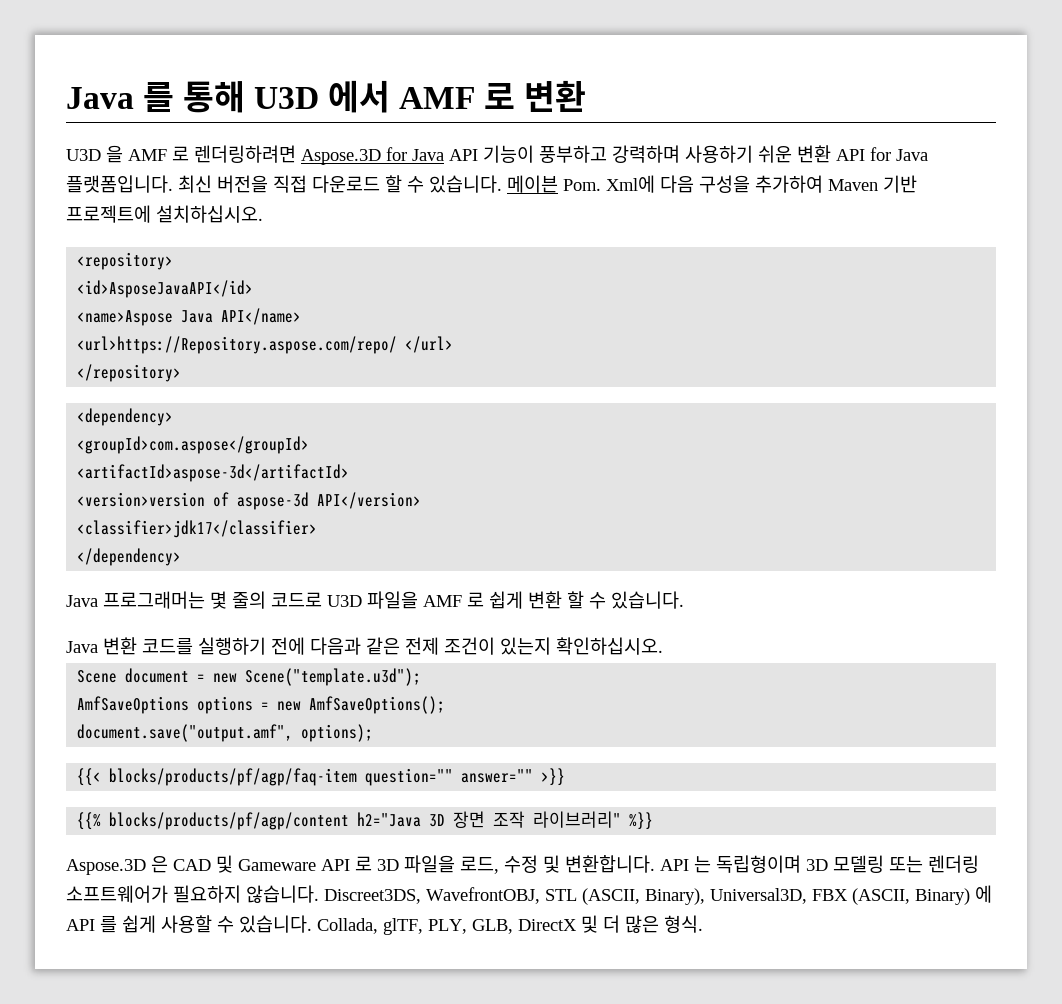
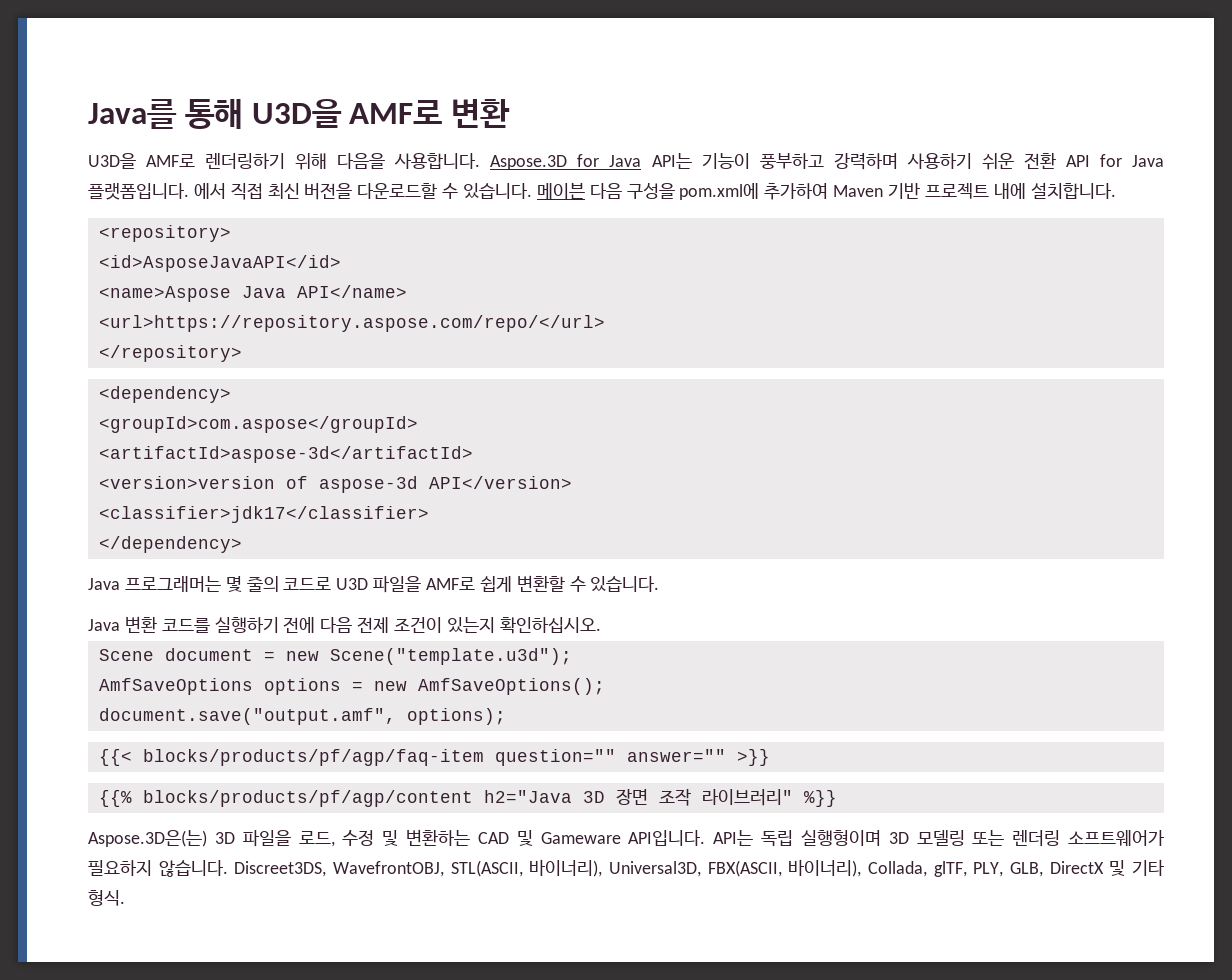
[66,80,587,113] [66,145,296,163] Java 를 통해 U3D 에서 AMF 로 변환 // U3D 을 AMF 로 렌더링하려면 -> [88,99,511,129] [88,153,481,170] Java를 통해 U3D을 AMF로 변환 // U3D을 AMF로 렌더링하기 위해 다음을 사용합니다.
[449,149,478,161] API -> [651,153,692,169] API는
[797,145,831,163] 변환 -> [1023,152,1056,169] 전환
[178,175,402,193] 최신 버전을 직접 다운로드 할 -> [193,183,438,200] 에서 직접 최신 버전을 다운로드할
[563,175,655,193] Pom. Xml에 -> (585, 190) none
(750, 184) none -> [679,183,760,200] pom.xml에
[66,205,263,223] 프로젝트에 설치하십시오. -> [924,182,1116,199] 프로젝트 내에 설치합니다.
[77,336,454,354] <url>https://Repository.aspose.com/repo/ </url> -> [98,315,605,332] <url>https://repository.aspose.com/repo/</url>
[423,591,584,609] AMF 로 쉽게 변환 할 -> [426,575,565,592] AMF로 쉽게 변환할
[310,637,400,655] 다음과 같은 -> [320,617,353,633] 다음
[66,855,372,875] Aspose.3D 은 CAD 및 Gameware API 로 -> [88,830,207,847] Aspose.3D은(는)
[565,855,801,873] 변환합니다. API 는 독립형이며 -> [406,829,881,847] 변환하는 CAD 및 Gameware API입니다. API는 독립 실행형이며
[545,885,992,905] [66,915,312,933] STL (ASCII, Binary), Universal3D, FBX (ASCII, Binary) 에 API 를 쉽게 사용할 수 있습니다. -> [450,859,862,877] STL(ASCII, 바이너리), Universal3D, FBX(ASCII, 바이너리),
[603,915,659,933] 더 많은 -> [1131,859,1165,876] 기타

